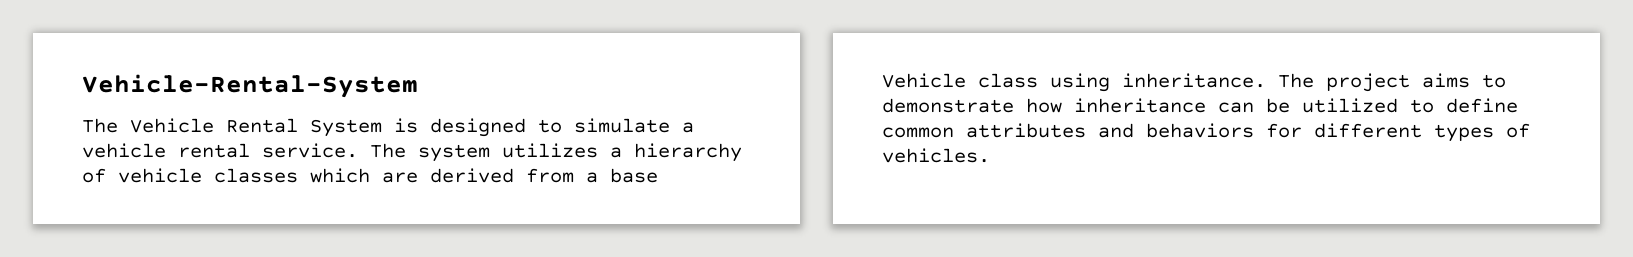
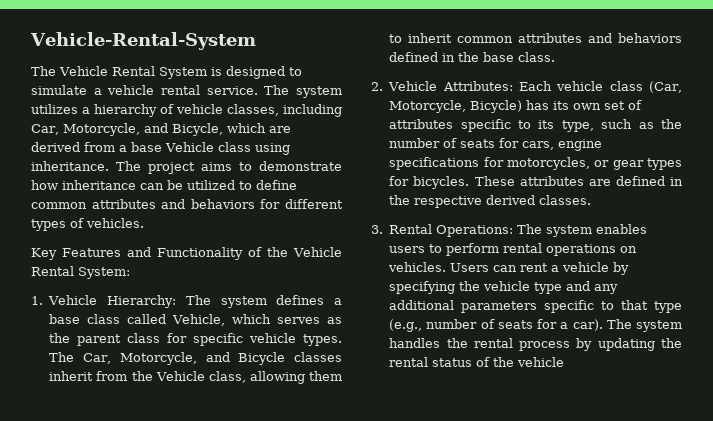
[214,168,298,183] classes -> [227,104,342,117] [31,123,223,136] classes, including Car, Motorcycle, and Bicycle,
(990, 155) none -> [31,247,343,260] [31,266,130,279] [31,295,343,308] [49,314,342,326] [49,333,343,346] [49,352,342,365] [49,371,342,384] [389,33,682,43] [389,52,556,62] [371,81,683,93] [389,100,643,113] [389,119,682,132] [389,138,603,151] [389,157,682,170] [389,176,683,189] [389,195,592,208] [371,224,648,237] [389,243,638,256] [388,262,630,275] [389,281,619,294] [389,300,682,313] [389,319,682,332] [389,338,682,351] [389,357,565,367] // Key Features and Functionality of the Vehicle Rental System: // 1. Vehicle Hierarchy: The system defines a base class called Vehicle, which serves as the parent class for specific vehicle types. The Car, Motorcycle, and Bicycle classes inherit from the Vehicle class, allowing them to inherit common attributes and behaviors defined in the base class. // 2. Vehicle Attributes: Each vehicle class (Car, Motorcycle, Bicycle) has its own set of attributes specific to its type, such as the number of seats for cars, engine specifications for motorcycles, or gear types for bicycles. These attributes are defined in the respective derived classes. // 3. Rental Operations: The system enables users to perform rental operations on vehicles. Users can rent a vehicle by specifying the vehicle type and any additional parameters specific to that type (e.g., number of seats for a car). The system handles the rental process by updating the rental status of the vehicle

